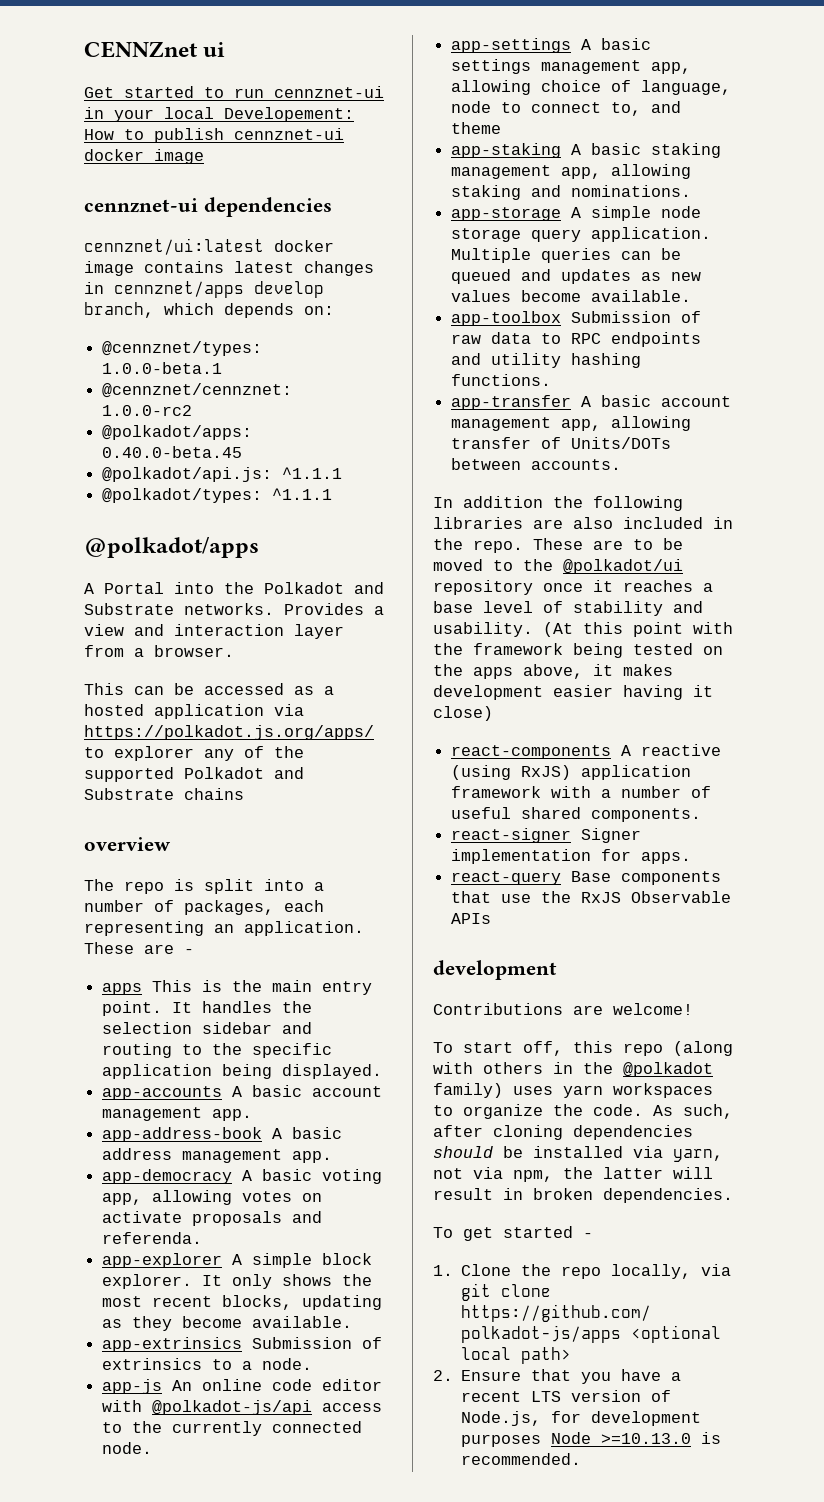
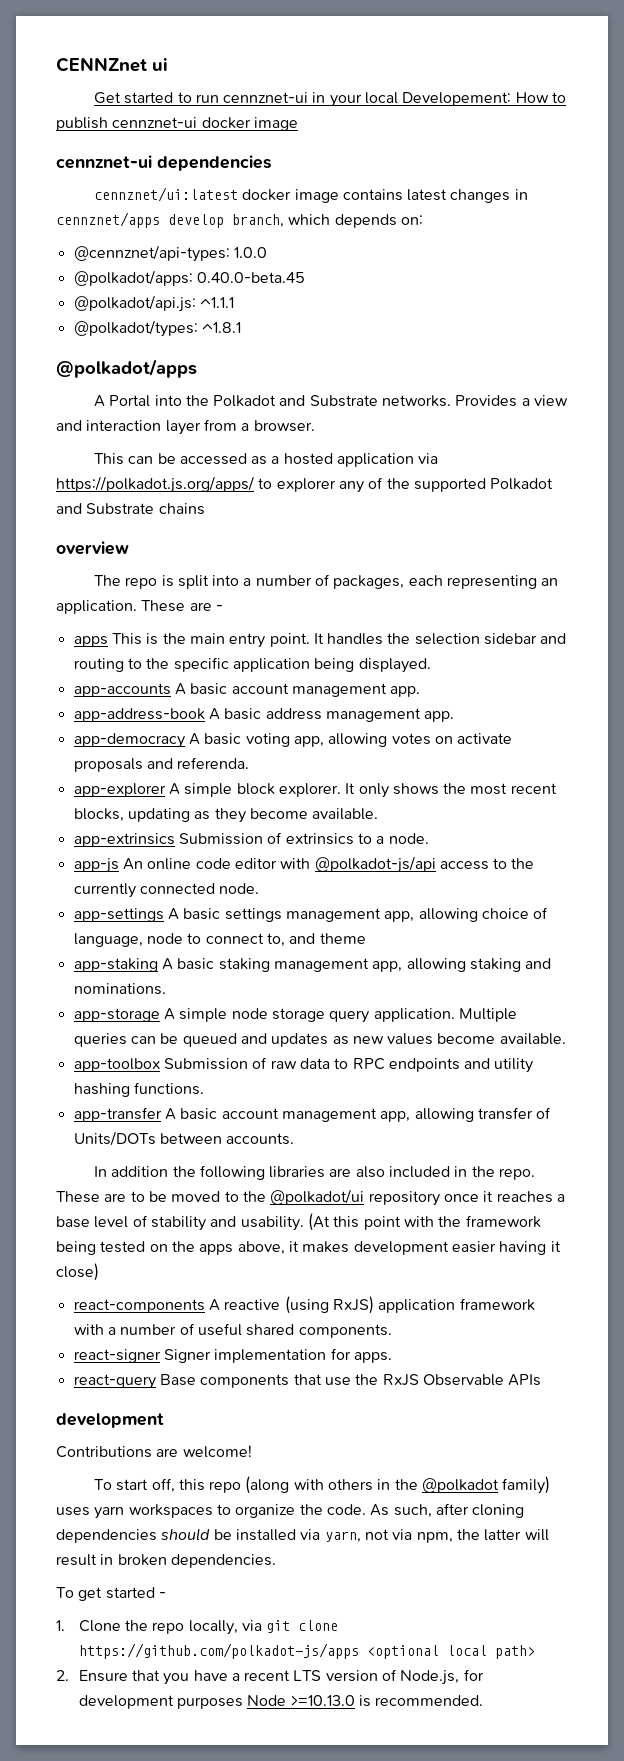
[102,341,263,356] [102,362,223,374] [102,383,293,398] [102,405,193,416] @cennznet/types: 1.0.0-beta.1 // @cennznet/cennznet: 1.0.0-rc2 -> [73,245,267,262] @cennznet/api-types: 1.0.0
[272,488,333,500] ^1.1.1 -> [201,322,241,333] ^1.8.1

